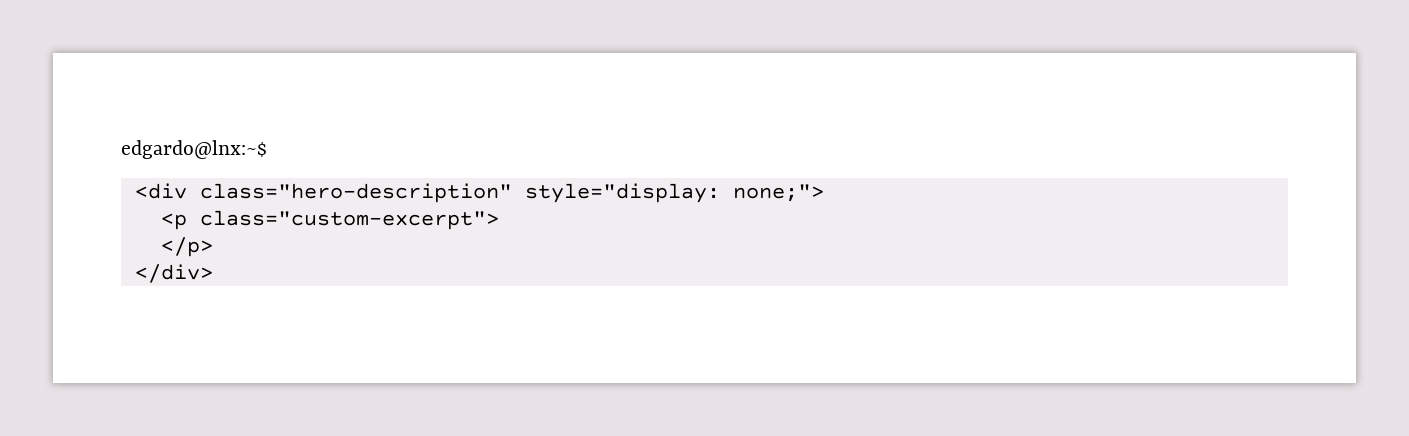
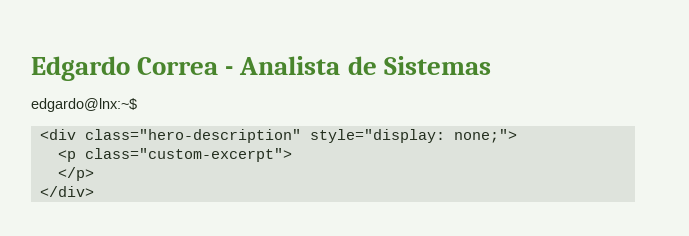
(121, 149) none -> [31,56,491,81] Edgardo Correa - Analista de Sistemas //

